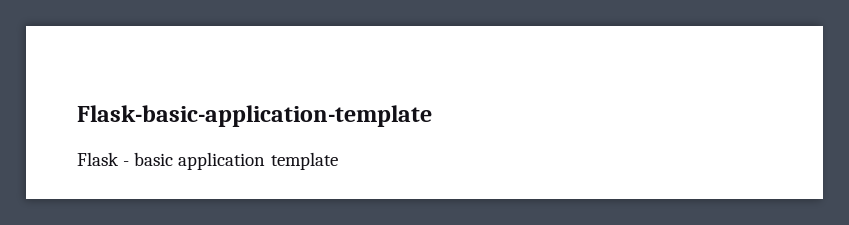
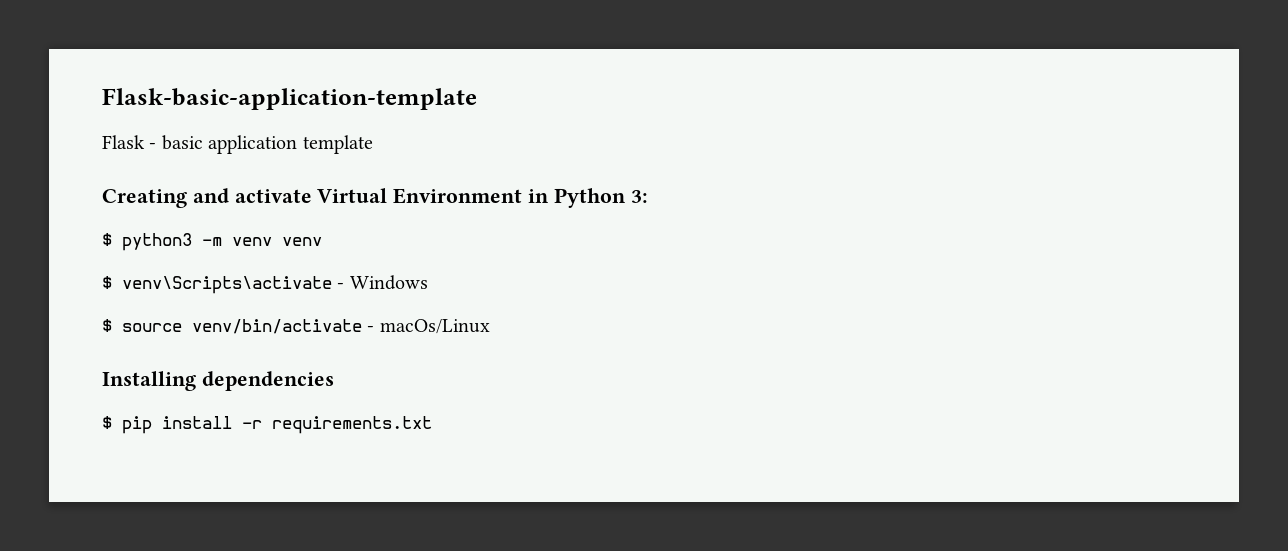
(338, 161) none -> [102,188,648,208] [102,233,322,251] [102,275,428,294] [102,319,490,334] [102,371,334,391] [102,416,432,434] // Creating and activate Virtual Environment in Python 3: // $ python3 -m venv venv // $ venv\Scripts\activate - Windows // $ source venv/bin/activate - macOs/Linux // Installing dependencies // $ pip install -r requirements.txt

